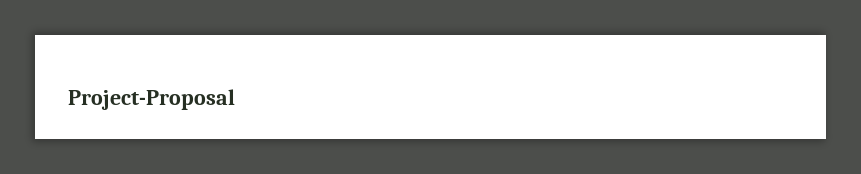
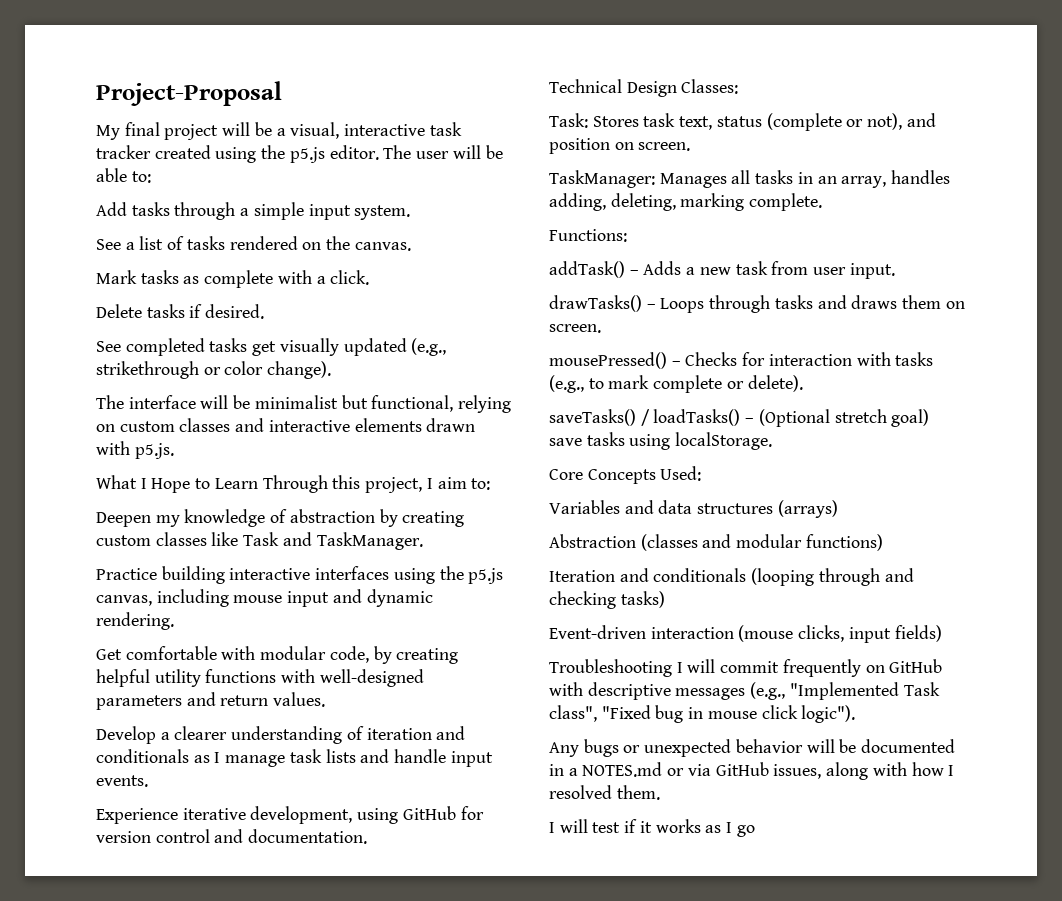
(235, 99) none -> [96,122,462,140] [96,145,503,163] [96,168,151,183] [96,202,411,220] [96,236,411,251] [96,270,370,288] [96,304,265,319] [96,338,447,356] [96,361,332,379] [96,395,512,413] [96,418,476,432] [96,441,174,459] [96,475,491,493] [96,509,465,527] [96,532,423,550] [96,566,504,584] [96,589,433,607] [96,612,174,630] [96,646,459,664] [96,669,424,687] [96,692,326,710] [96,726,466,744] [96,749,493,767] [96,775,148,787] [96,806,484,824] [96,829,368,844] [549,79,739,97] [549,113,936,131] [549,138,691,154] [549,170,951,188] [549,193,823,211] [549,229,627,242] [549,261,895,279] [549,295,965,313] [549,324,601,333] [549,352,934,369] [549,375,803,393] [549,409,930,427] [549,432,773,450] [549,466,702,484] [549,500,838,518] [549,534,883,551] [549,568,914,586] [549,591,665,609] [549,625,942,643] [549,659,943,677] [549,682,940,700] [549,705,856,723] [549,739,956,757] [549,762,955,780] [549,785,660,800] [549,819,755,837] // My final project will be a visual, interactive task tracker created using the p5.js editor. The user will be able to: // Add tasks through a simple input system. // See a list of tasks rendered on the canvas. // Mark tasks as complete with a click. // Delete tasks if desired. // See completed tasks get visually updated (e.g., strikethrough or color change). // The interface will be minimalist but functional, relying on custom classes and interactive elements drawn with p5.js. // What I Hope to Learn Through this project, I aim to: // Deepen my knowledge of abstraction by creating custom classes like Task and TaskManager. // Practice building interactive interfaces using the p5.js canvas, including mouse input and dynamic rendering. // Get comfortable with modular code, by creating helpful utility functions with well-designed parameters and return values. // Develop a clearer understanding of iteration and conditionals as I manage task lists and handle input events. // Experience iterative development, using GitHub for version control and documentation. // Technical Design Classes: // Task: Stores task text, status (complete or not), and position on screen. // TaskManager: Manages all tasks in an array, handles adding, deleting, marking complete. // Functions: // addTask() – Adds a new task from user input. // drawTasks() – Loops through tasks and draws them on screen. // mousePressed() – Checks for interaction with tasks (e.g., to mark complete or delete). // saveTasks() / loadTasks() – (Optional stretch goal) save tasks using localStorage. // Core Concepts Used: // Variables and data structures (arrays) // Abstraction (classes and modular functions) // Iteration and conditionals (looping through and checking tasks) // Event-driven interaction (mouse clicks, input fields) // Troubleshooting I will commit frequently on GitHub with descriptive messages (e.g., "Implemented Task class", "Fixed bug in mouse click logic"). // Any bugs or unexpected behavior will be documented in a NOTES.md or via GitHub issues, along with how I resolved them. // I will test if it works as I go

